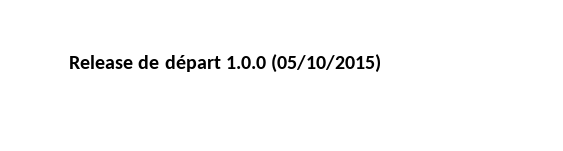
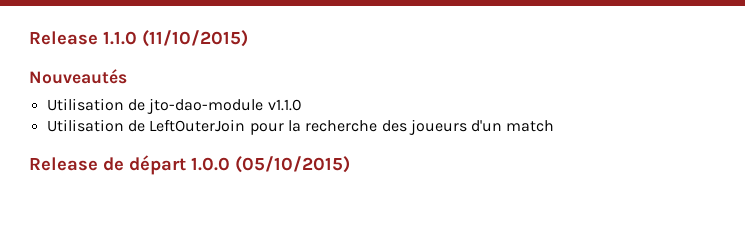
[69,55,133,69] Release -> [29,30,248,47] [29,69,127,84] [46,98,302,114] [46,119,555,135] [29,157,98,171] Release 1.1.0 (11/10/2015) // Nouveautés // Utilisation de jto-dao-module v1.1.0 // Utilisation de LeftOuterJoin pour la recherche des joueurs d'un match // Release

